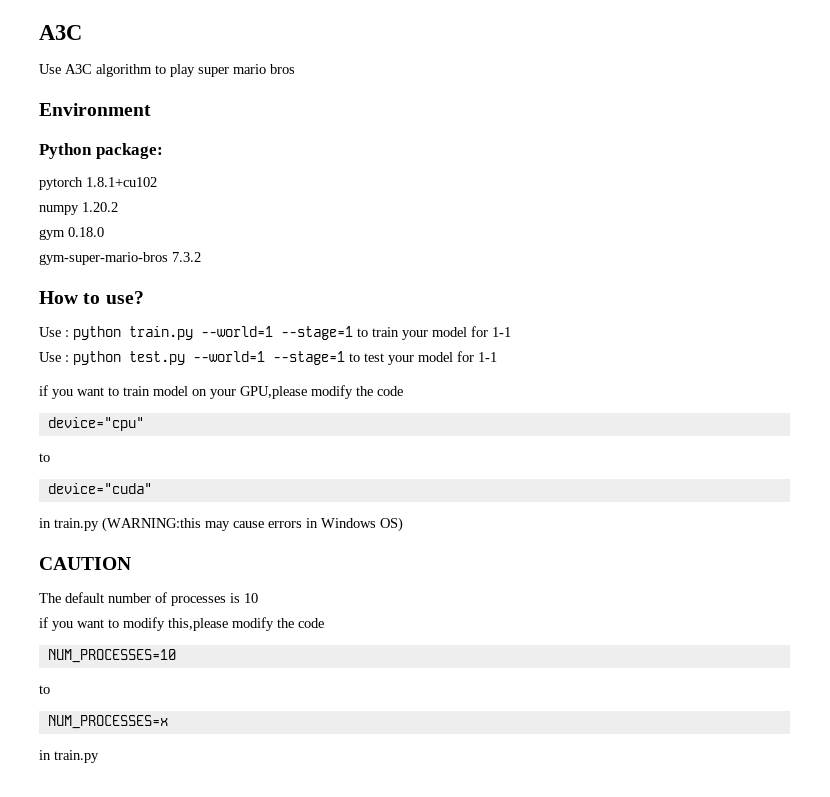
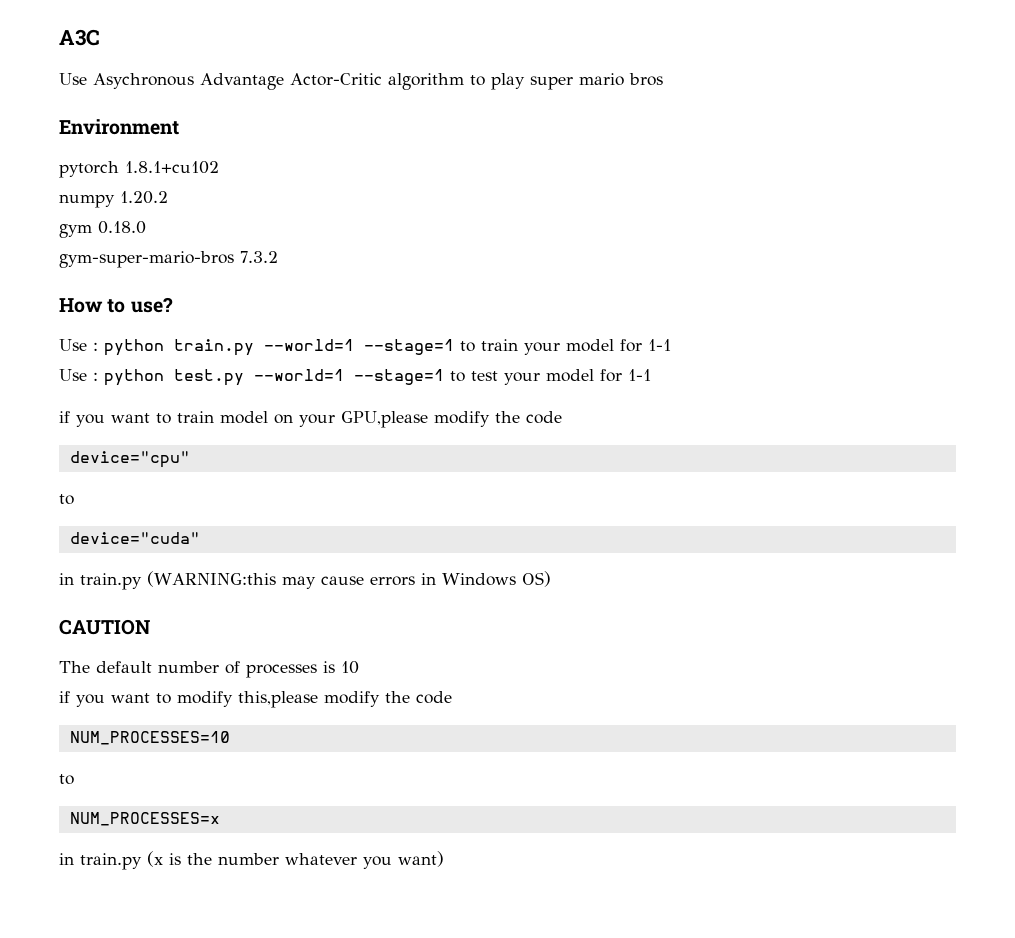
[65,64,92,74] A3C -> [93,73,382,90] Asychronous Advantage Actor-Critic
[39,143,163,159] // Python package: -> (179, 127) none
(99, 756) none -> [147,851,444,869] (x is the number whatever you want)

